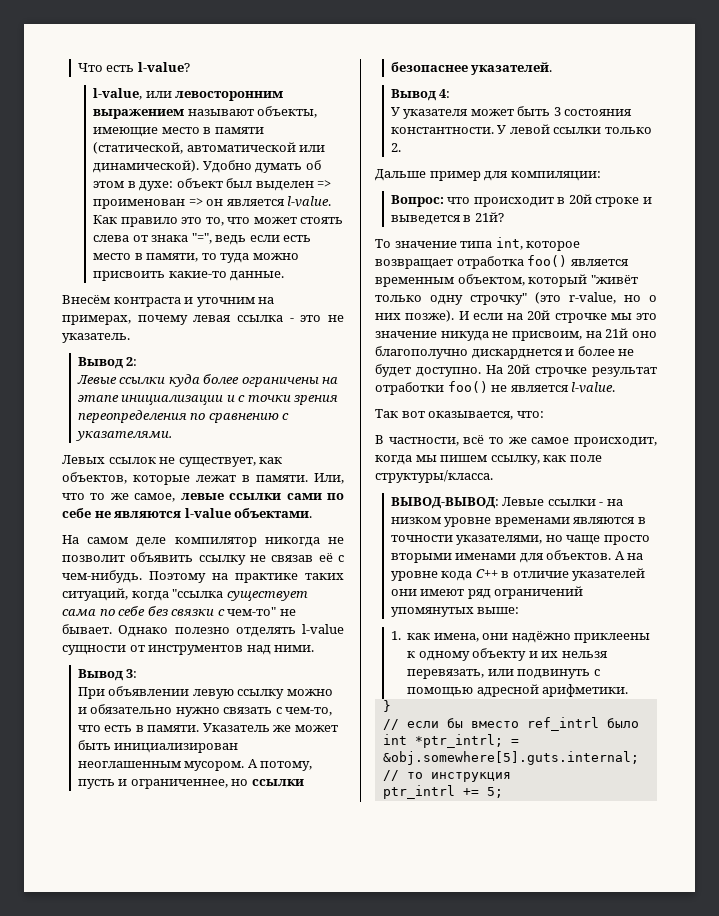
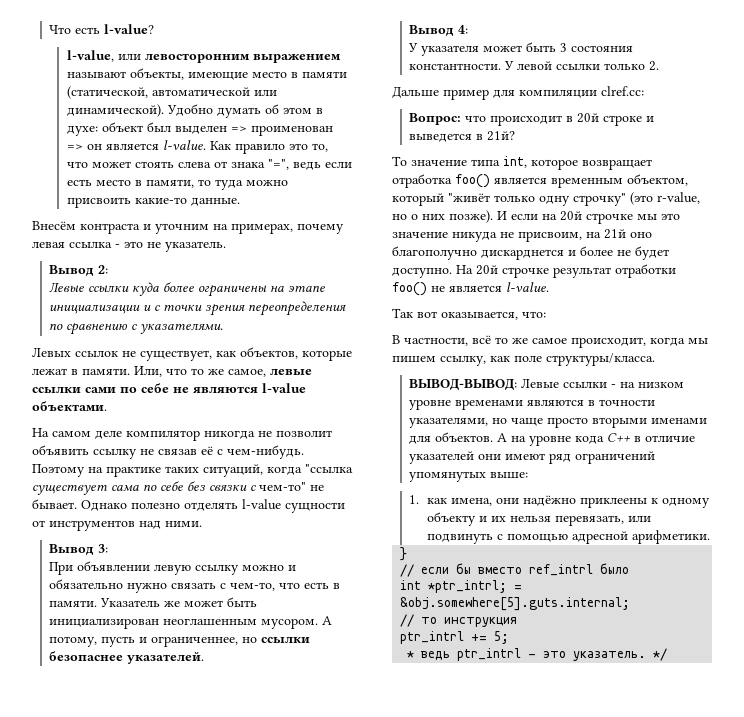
[510,171,601,181] компиляции: -> [519,86,644,98] компиляции clref.cc:
(503, 792) none -> [407,648,668,661] // * ведь ptr_intrl - это указатель. */

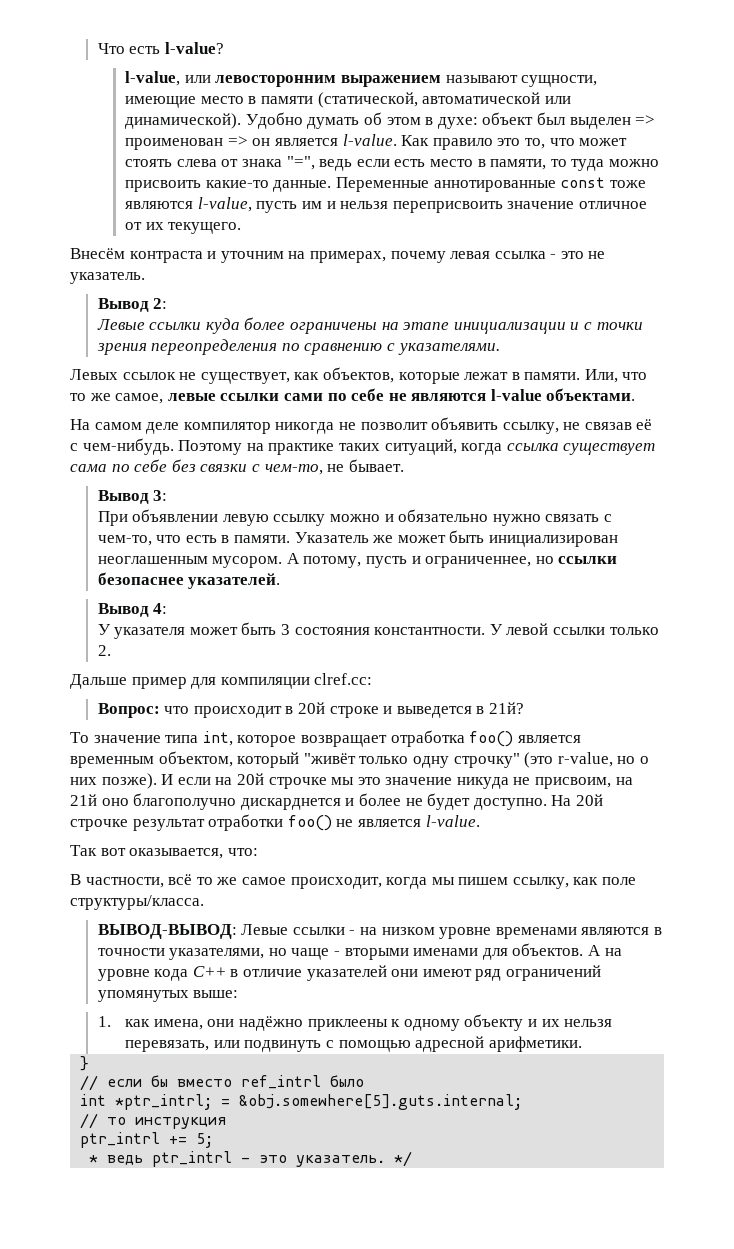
[129,68,184,80] объекты, -> [521,75,598,87] сущности,
(240, 202) none -> [335,177,646,192] [125,197,647,213] [125,222,242,234] Переменные аннотированные const тоже являются l-value, пусть им и нельзя переприсвоить значение отличное от их текущего.
[93,449,137,459] ссылку -> [502,422,559,434] ссылку,
[305,464,353,473] "ссылка -> [506,443,559,451] ссылка
[259,482,306,491] чем-то" -> [264,464,323,475] чем-то,
[81,499,345,513] [32,520,202,531] Однако полезно отделять l-value сущности от инструментов над ними. -> (404, 465) none
[547,417,589,428] просто -> [333,951,340,956] -

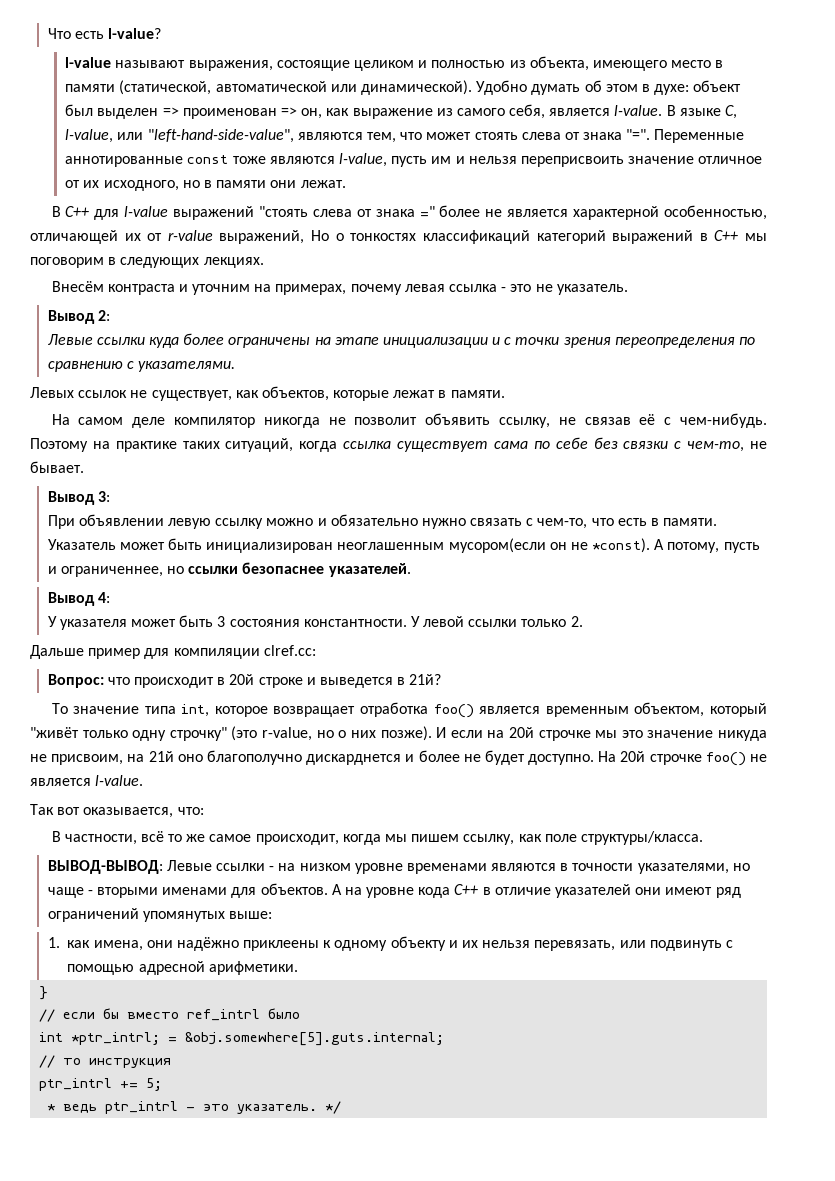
[125,71,598,87] [125,96,197,108] l-value, или левосторонним выражением называют сущности, имеющие -> [65,56,667,71] l-value называют выражения, состоящие целиком и полностью из объекта, имеющего
[252,134,545,150] он является l-value. Как правило это то, -> [301,104,737,119] [65,129,396,143] он, как выражение из самого себя, является l-value. В языке C, l-value, или "left-hand-side-value", являются тем,
[286,156,659,171] [125,180,332,192] "=", ведь если есть место в памяти, то туда можно присвоить какие-то данные. -> [626,129,651,140] "=".
[168,222,242,234] текущего. -> [103,180,346,191] [51,205,767,220] [30,230,768,244] [30,257,264,268] исходного, но в памяти они лежат. // В C++ для l-value выражений "стоять слева от знака =" более не является характерной особенностью, отличающей их от r-value выражений, Но о тонкостях классификаций категорий выражений в C++ мы поговорим в следующих лекциях.
[584,369,648,383] [70,388,636,404] Или, что то же самое, левые ссылки сами по себе не являются l-value объектами. -> (505, 394) none
[372,535,394,543] же -> (116, 544) none
[212,556,283,568] мусором. -> [448,538,651,553] мусором(если он не *const).
[132,814,284,831] результат отработки -> (702, 759) none

